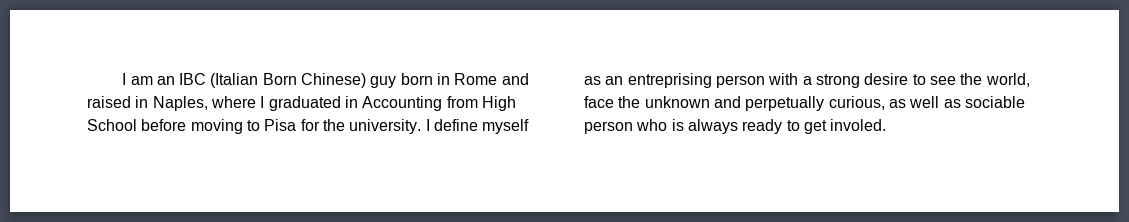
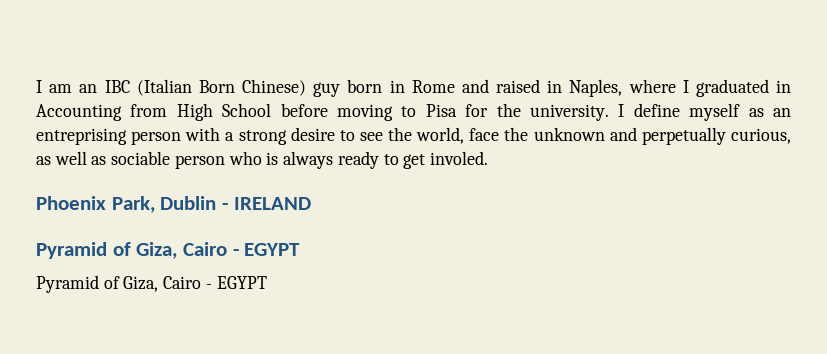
(887, 125) none -> [36,196,311,213] [36,242,301,259] [36,275,267,293] // Phoenix Park, Dublin - IRELAND // Pyramid of Giza, Cairo - EGYPT // Pyramid of Giza, Cairo - EGYPT

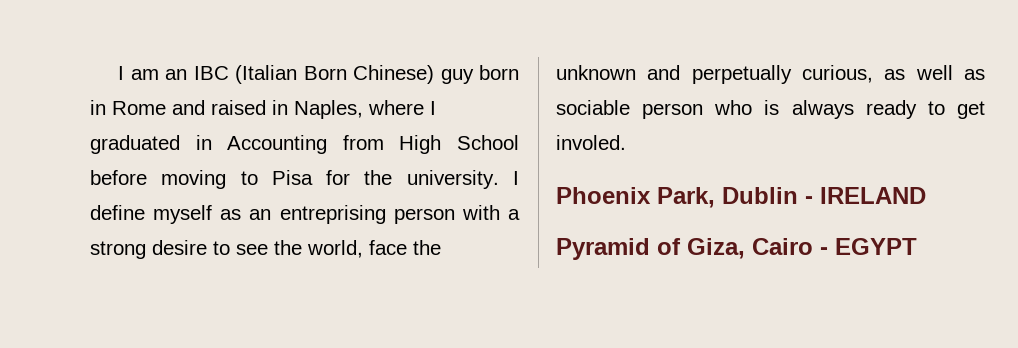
[36,275,267,293] // Pyramid of Giza, Cairo - EGYPT -> (917, 246) none

